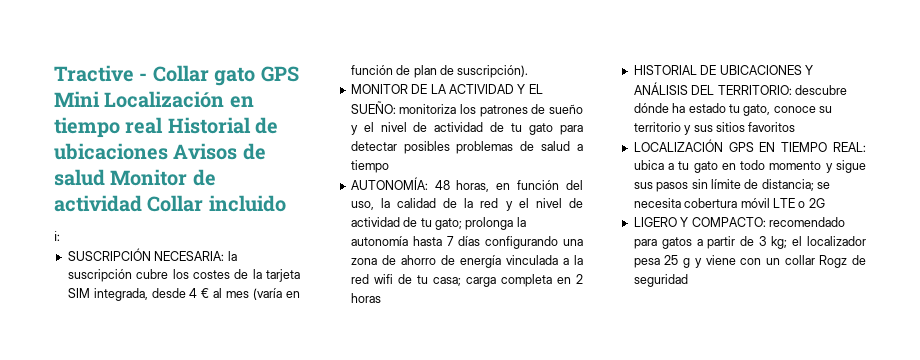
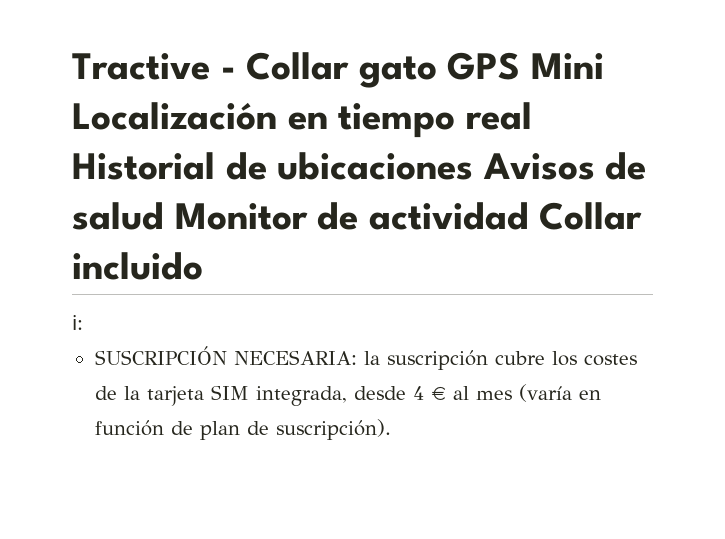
[350,84,543,94] [350,101,583,117] [350,122,583,135] [350,141,583,154] [350,160,389,173] [350,177,583,192] [350,198,583,211] [350,217,526,230] [350,236,583,249] [350,255,583,268] [350,274,583,287] [350,293,381,303] [633,65,813,75] [633,82,847,95] [633,103,832,116] [633,122,796,135] [633,139,866,152] [633,160,866,173] [633,179,830,192] [633,198,825,208] [633,217,845,227] [633,236,866,249] [633,255,866,268] [633,274,688,287] // MONITOR DE LA ACTIVIDAD Y EL SUEÑO: monitoriza los patrones de sueño y el nivel de actividad de tu gato para detectar posibles problemas de salud a tiempo // AUTONOMÍA: 48 horas, en función del uso, la calidad de la red y el nivel de actividad de tu gato; prolonga la autonomía hasta 7 días configurando una zona de ahorro de energía vinculada a la red wifi de tu casa; carga completa en 2 horas // HISTORIAL DE UBICACIONES Y ANÁLISIS DEL TERRITORIO: descubre dónde ha estado tu gato, conoce su territorio y sus sitios favoritos // LOCALIZACIÓN GPS EN TIEMPO REAL: ubica a tu gato en todo momento y sigue sus pasos sin límite de distancia; se necesita cobertura móvil LTE o 2G // LIGERO Y COMPACTO: recomendado para gatos a partir de 3 kg; el localizador pesa 25 g y viene con un collar Rogz de seguridad -> (391, 429) none

